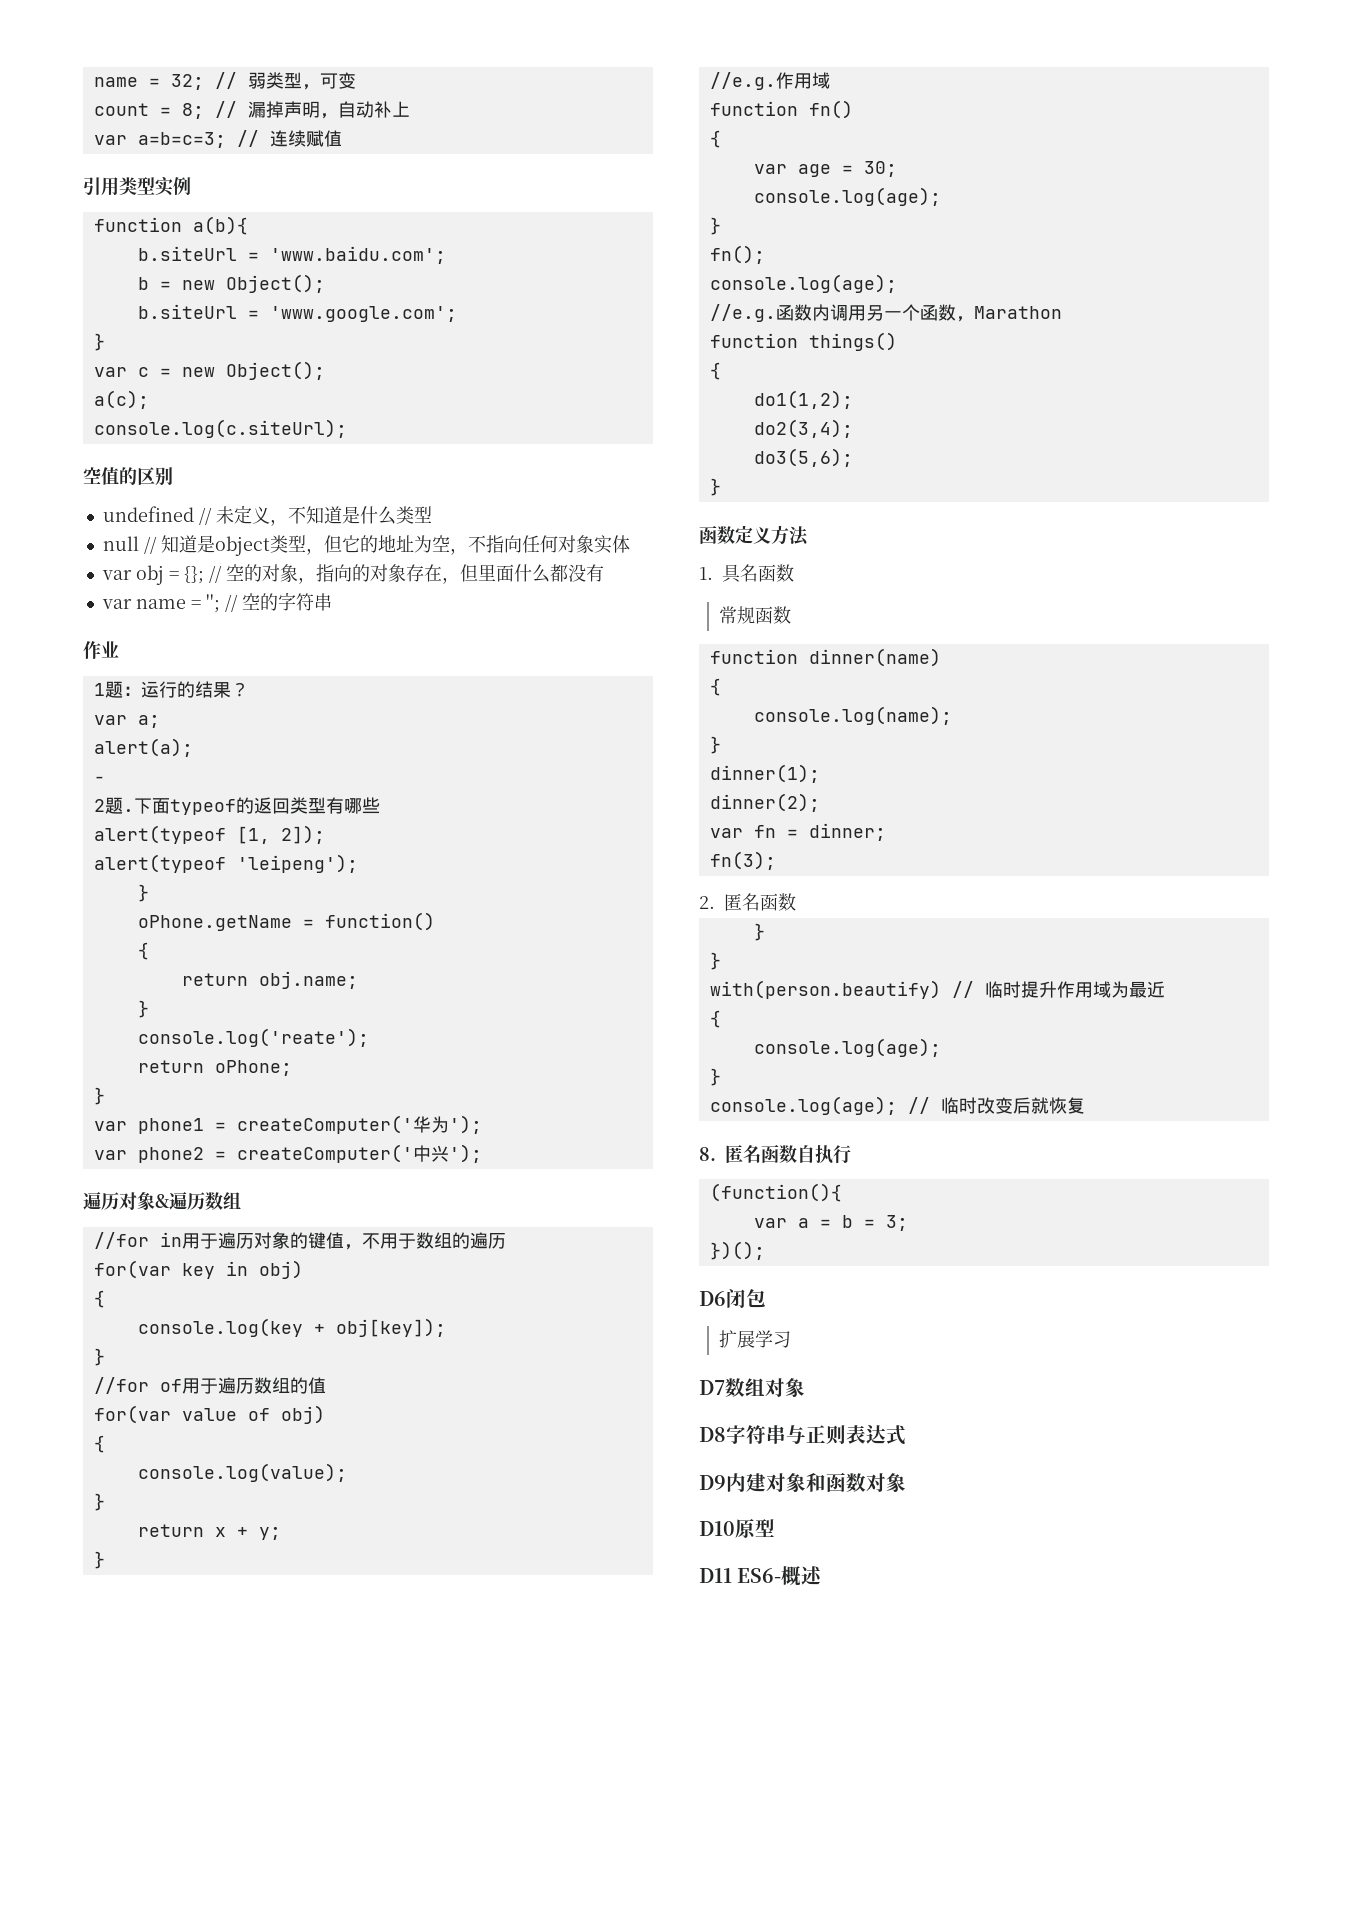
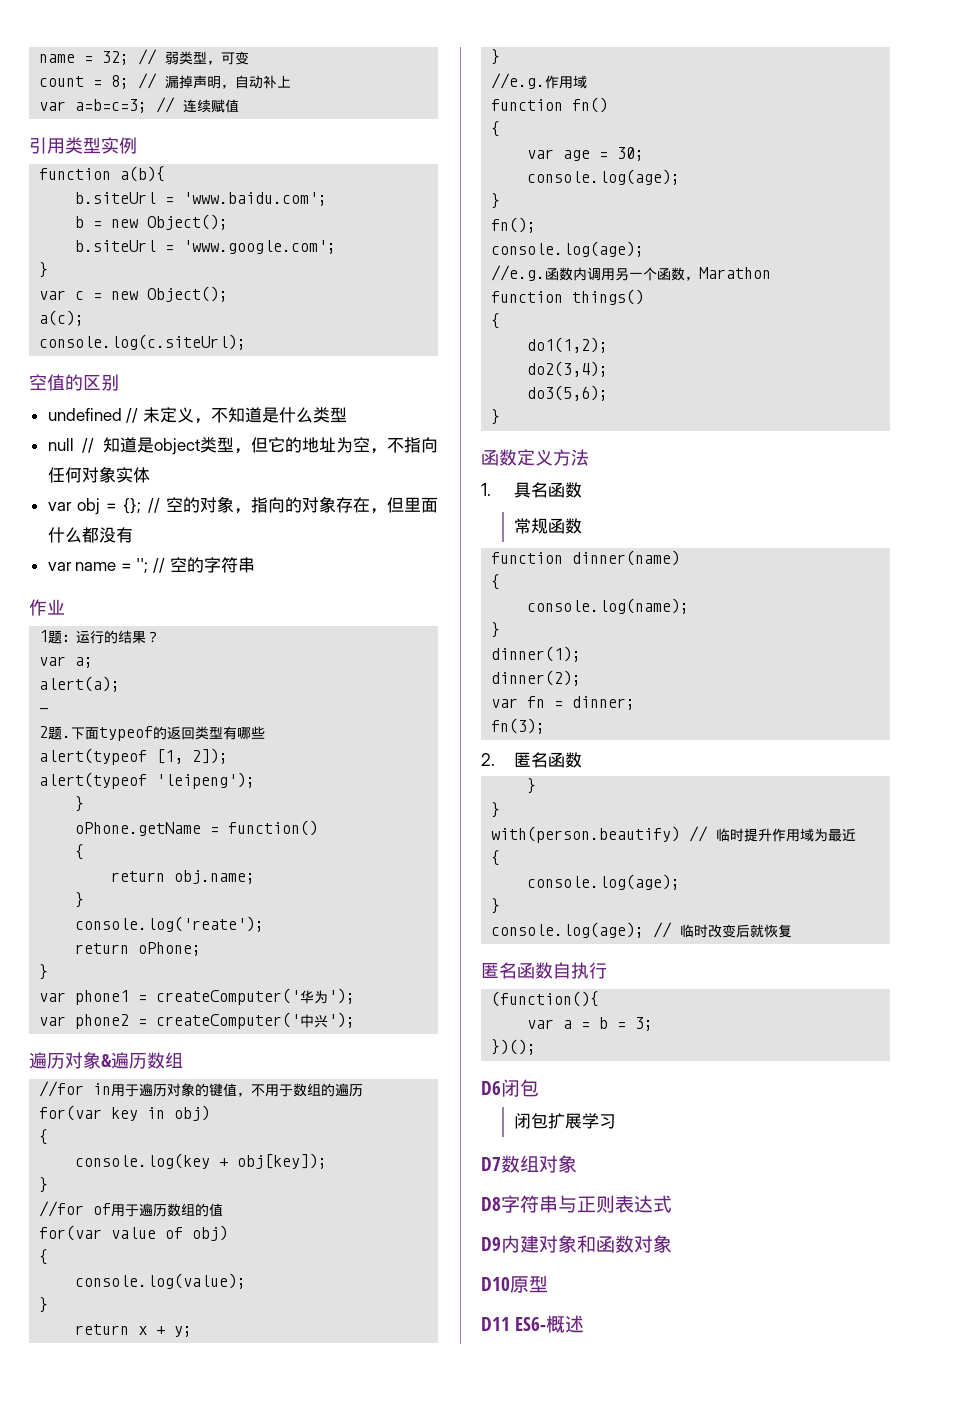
[699,1147,716,1161] 8. -> (793, 931) none
(766, 1298) none -> [513,1113,548,1129] 闭包

